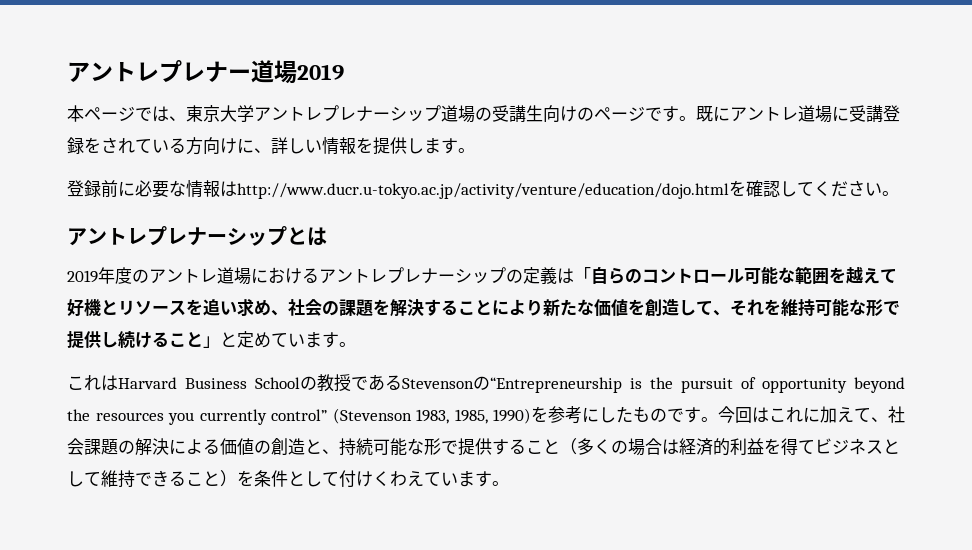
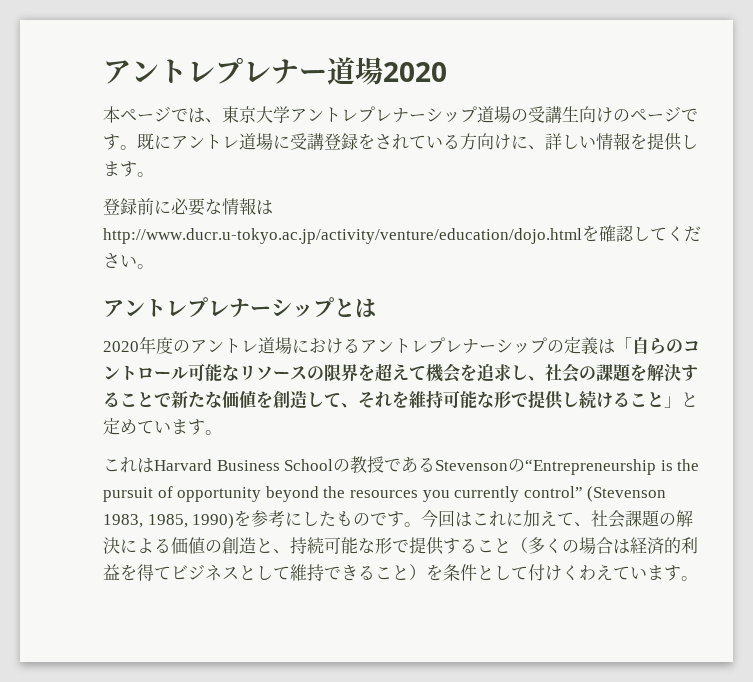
[297,64,344,80] 2019 -> [383,62,447,82] 2020
[67,270,98,283] 2019 -> [103,341,139,352] 2020
[795,266,897,284] [67,298,271,317] 範囲を越えて好機とリソースを追い求め -> [239,363,528,383] リソースの限界を超えて機会を追求し
[492,299,543,316] により -> [154,393,171,407] で

